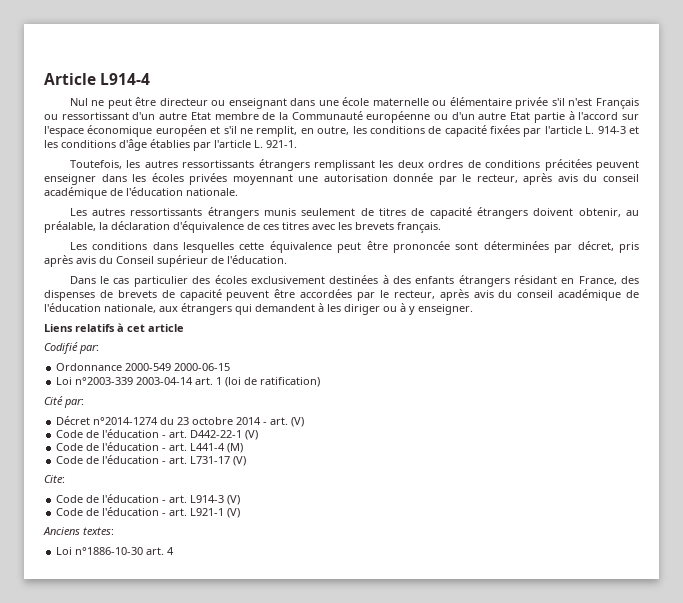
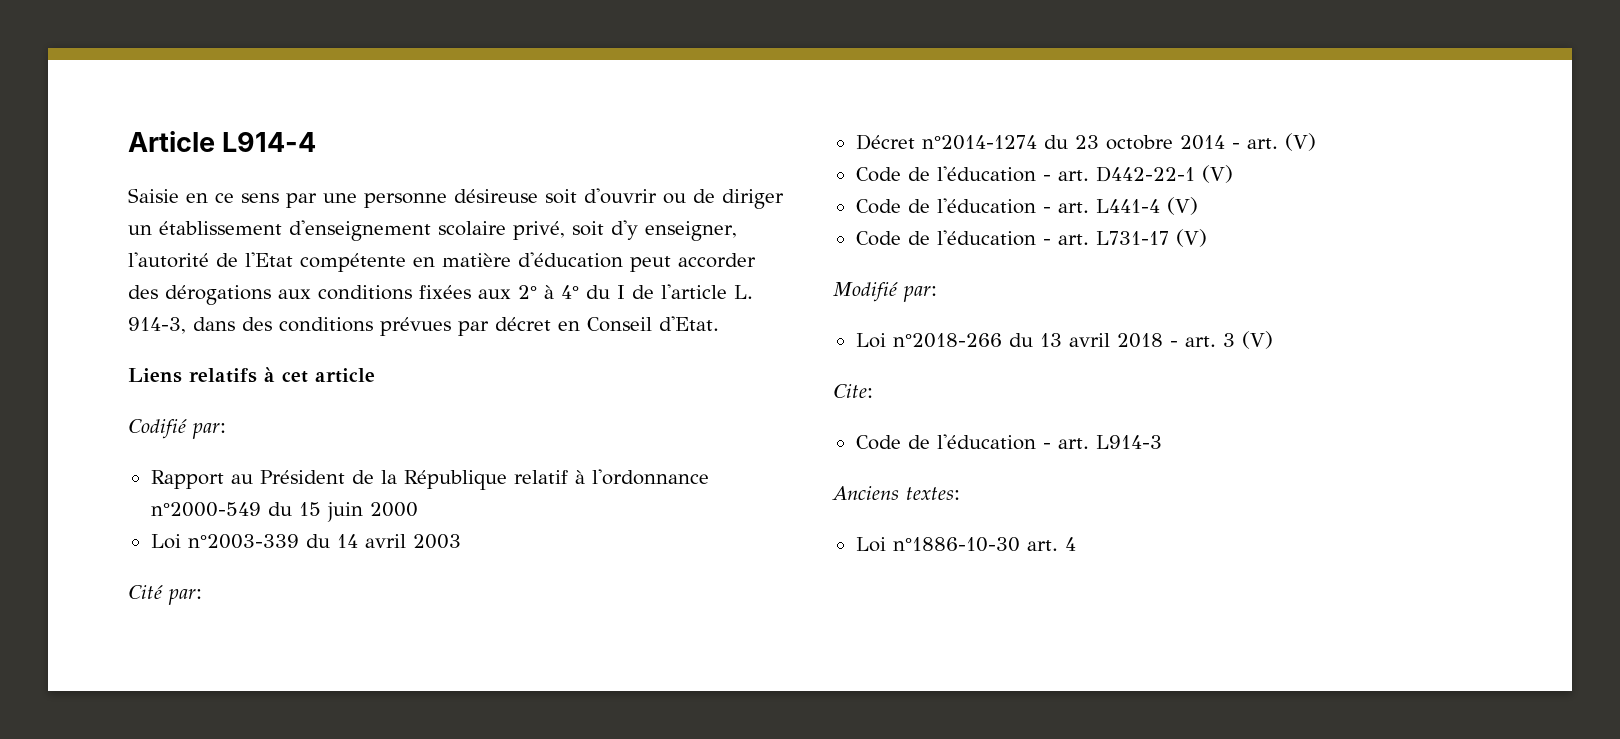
[69,97,639,109] [44,111,640,123] [44,125,640,137] [44,139,297,151] [69,159,639,171] [44,173,640,185] [44,187,238,199] [69,207,640,219] [44,221,441,233] [69,241,639,253] [44,255,287,267] [69,275,640,287] [44,289,639,301] [44,303,473,315] Nul ne peut être directeur ou enseignant dans une école maternelle ou élémentaire privée s'il n'est Français ou ressortissant d'un autre Etat membre de la Communauté européenne ou d'un autre Etat partie à l'accord sur l'espace économique européen et s'il ne remplit, en outre, les conditions de capacité fixées par l'article L. 914-3 et les conditions d'âge établies par l'article L. 921-1. // Toutefois, les autres ressortissants étrangers remplissant les deux ordres de conditions précitées peuvent enseigner dans les écoles privées moyennant une autorisation donnée par le recteur, après avis du conseil académique de l'éducation nationale. // Les autres ressortissants étrangers munis seulement de titres de capacité étrangers doivent obtenir, au préalable, la déclaration d'équivalence de ces titres avec les brevets français. // Les conditions dans lesquelles cette équivalence peut être prononcée sont déterminées par décret, pris après avis du Conseil supérieur de l'éducation. // Dans le cas particulier des écoles exclusivement destinées à des enfants étrangers résidant en France, des dispenses de brevets de capacité peuvent être accordées par le recteur, après avis du conseil académique de l'éducation nationale, aux étrangers qui demandent à les diriger ou à y enseigner. -> [128,188,784,209] [128,220,737,241] [128,252,756,272] [128,284,753,305] [128,316,719,336] Saisie en ce sens par une personne désireuse soit d'ouvrir ou de diriger un établissement d'enseignement scolaire privé, soit d'y enseigner, l'autorité de l'Etat compétente en matière d'éducation peut accorder des dérogations aux conditions fixées aux 2° à 4° du I de l'article L. 914-3, dans des conditions prévues par décret en Conseil d'Etat.
[56,363,231,371] [56,377,321,387] Ordonnance 2000-549 2000-06-15 // Loi n°2003-339 2003-04-14 art. 1 (loi de ratification) -> [150,469,709,490] [150,502,418,522] [150,534,461,549] Rapport au Président de la République relatif à l'ordonnance n°2000-549 du 15 juin 2000 // Loi n°2003-339 du 14 avril 2003
[227,443,244,453] (M) -> [1166,197,1198,215] (V)
(247, 461) none -> [833,282,937,302] [855,331,1273,349] // Modifié par: // Loi n°2018-266 du 13 avril 2018 - art. 3 (V)
[227,495,241,505] [56,507,241,518] (V) // Code de l'éducation - art. L921-1 (V) -> (1162, 442) none

